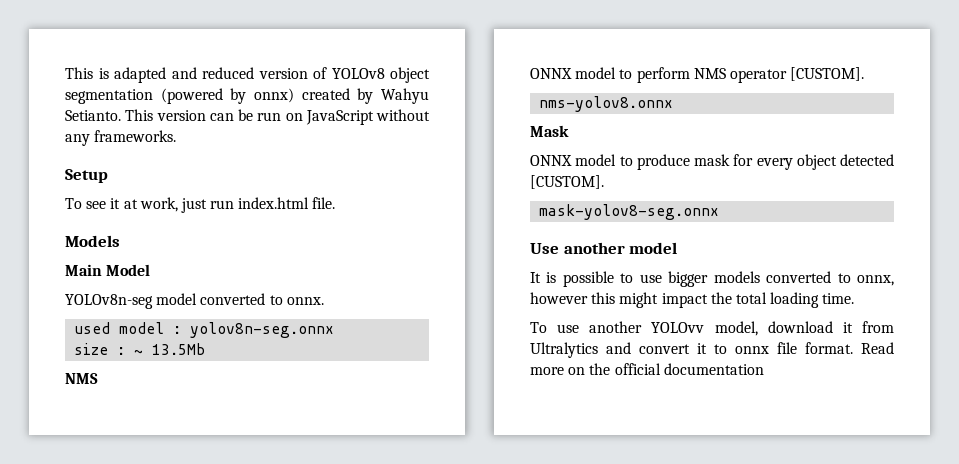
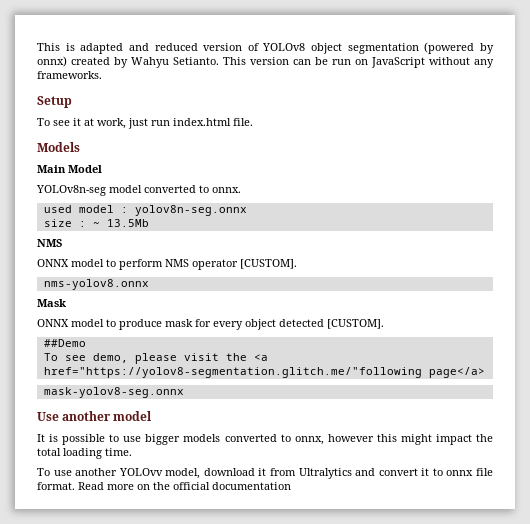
(604, 182) none -> [43,339,86,347] [43,353,268,364] [43,367,485,378] // ##Demo // To see demo, please visit the <a href="https://yolov8-segmentation.glitch.me/"following page</a>

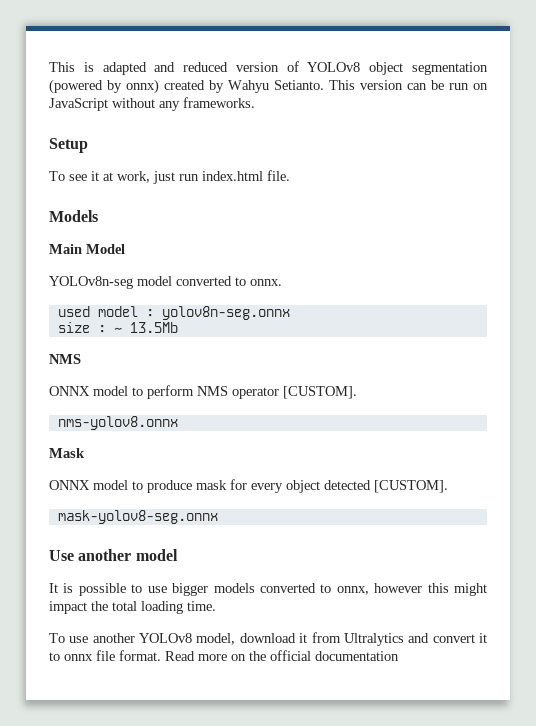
[43,339,86,347] [43,353,268,364] [43,367,485,378] // ##Demo // To see demo, please visit the <a href="https://yolov8-segmentation.glitch.me/"following page</a> -> (448, 486) none
[118,468,163,476] YOLOvv -> [139,633,193,643] YOLOv8

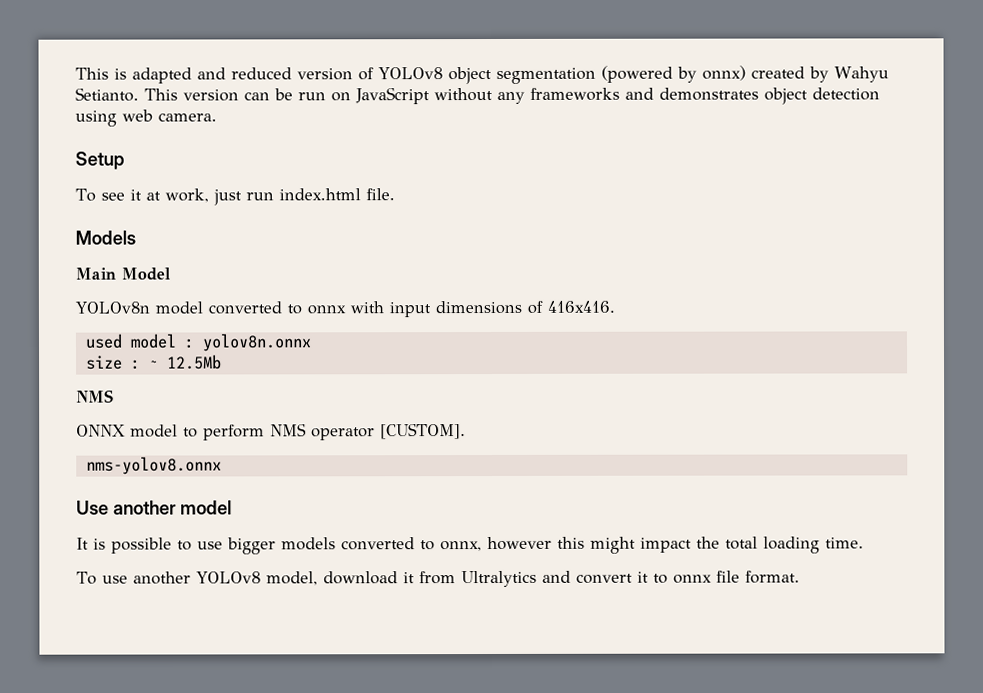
[183,97,255,108] frameworks. -> [530,87,880,105] [75,109,217,127] frameworks and demonstrates object detection using web camera.
[49,276,133,289] YOLOv8n-seg -> [75,301,150,314] YOLOv8n
[250,279,282,286] onnx. -> [306,300,615,318] onnx with input dimensions of 416x416.
[161,306,290,320] yolov8n-seg.onnx -> [201,333,312,352] yolov8n.onnx
[129,322,178,333] 13.5Mb -> [166,354,222,370] 12.5Mb
[49,448,85,458] [49,479,448,493] [57,510,218,524] // Mask // ONNX model to produce mask for every object detected [CUSTOM]. // mask-yolov8-seg.onnx -> (222, 465) none
[165,650,399,661] Read more on the official documentation -> (800, 577) none

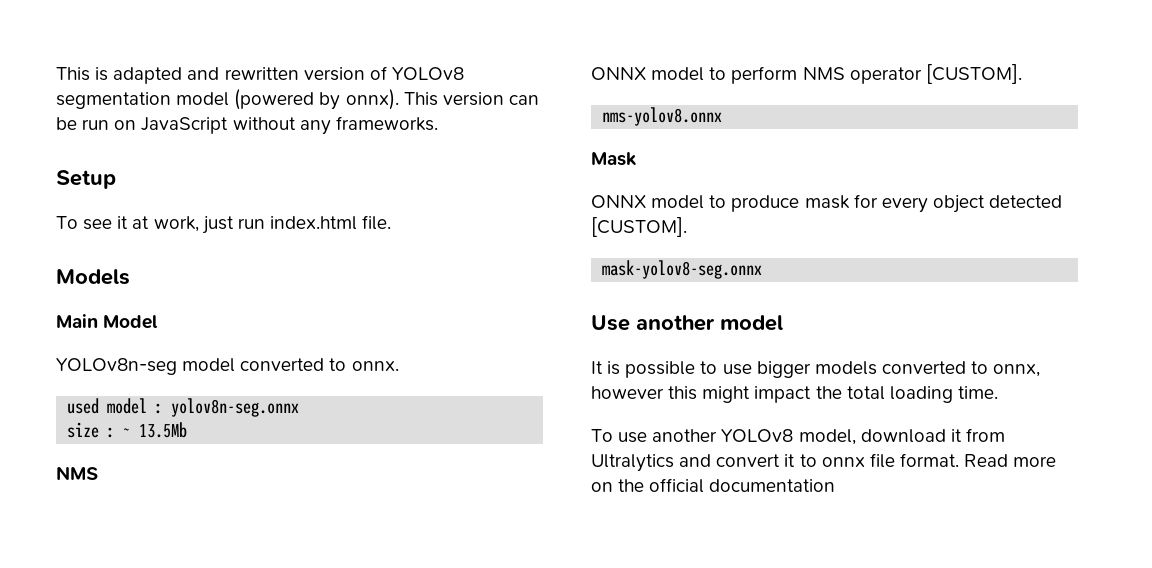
[231,67,292,80] reduced -> [224,67,299,80] rewritten
[447,65,889,85] [75,87,139,102] object segmentation (powered by onnx) created by Wahyu Setianto. -> [56,89,399,110] segmentation model (powered by onnx).
[530,87,880,105] [75,109,217,127] frameworks and demonstrates object detection using web camera. -> [335,116,438,131] frameworks.
[75,301,150,314] YOLOv8n -> [56,358,177,375] YOLOv8n-seg
[306,300,615,318] onnx with input dimensions of 416x416. -> [351,361,399,371] onnx.
[201,333,312,352] yolov8n.onnx -> [171,398,300,417] yolov8n-seg.onnx
[166,354,222,370] 12.5Mb -> [139,422,188,438] 13.5Mb
(222, 465) none -> [591,152,636,166] [591,194,1063,213] [591,217,687,237] [602,260,763,279] // Mask // ONNX model to produce mask for every object detected [CUSTOM]. // mask-yolov8-seg.onnx
(800, 577) none -> [964,454,1057,467] [591,478,836,493] Read more on the official documentation

